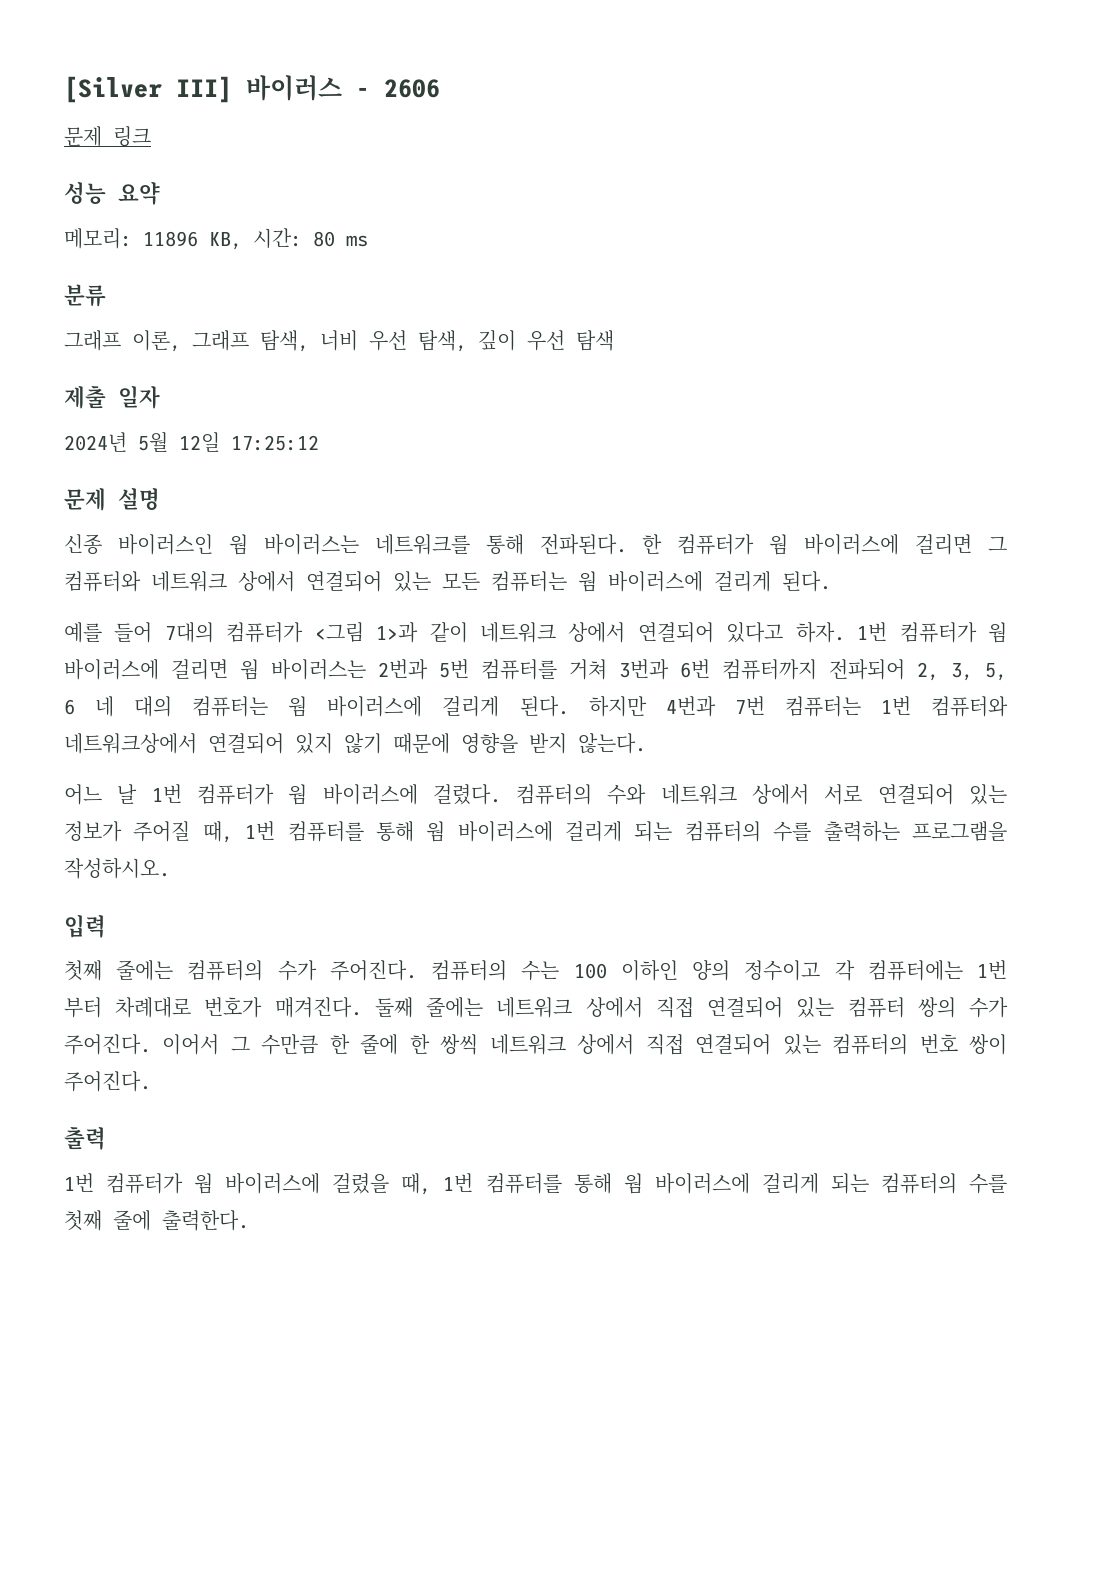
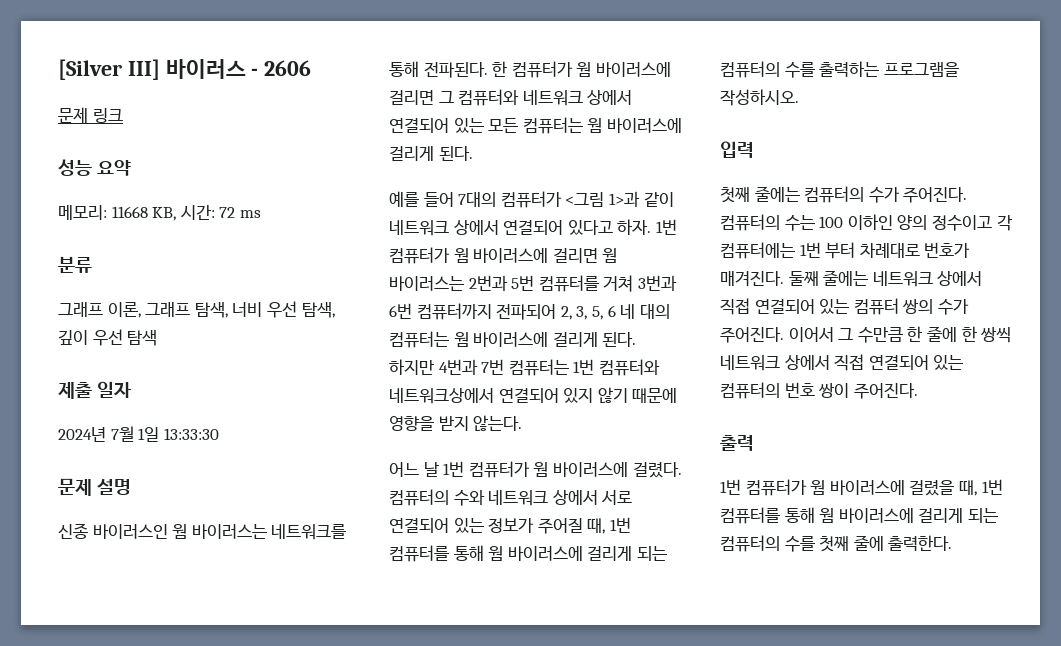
[143,231,198,247] 11896 -> [111,206,148,218] 11668
[313,231,335,247] 80 -> [219,207,236,218] 72
[138,431,319,452] 5월 12일 17:25:12 -> [110,426,219,442] 7월 1일 13:33:30

